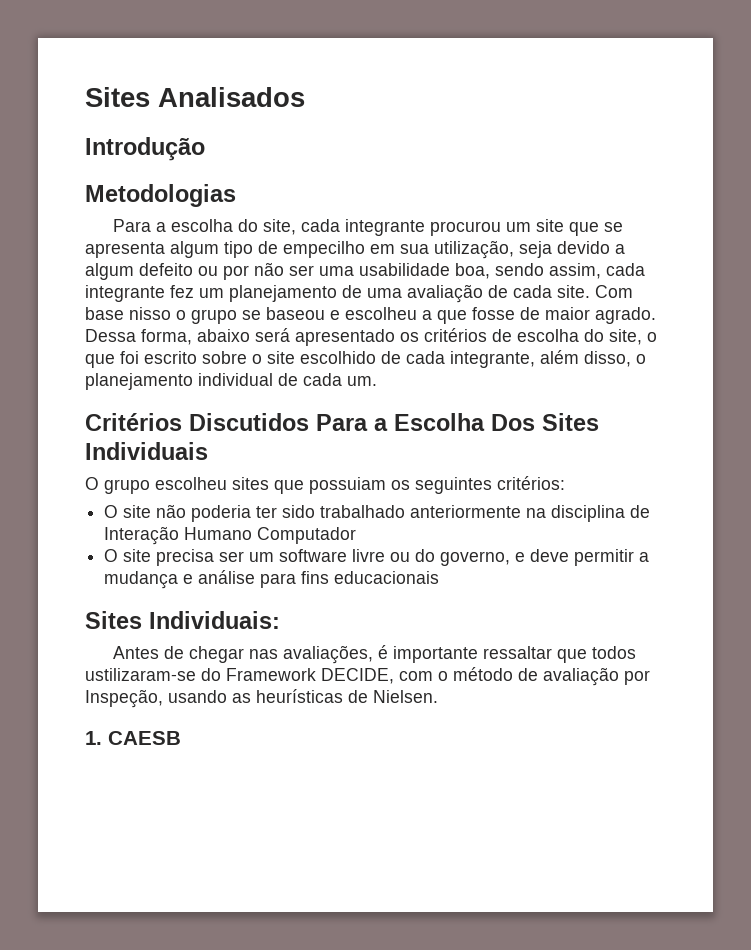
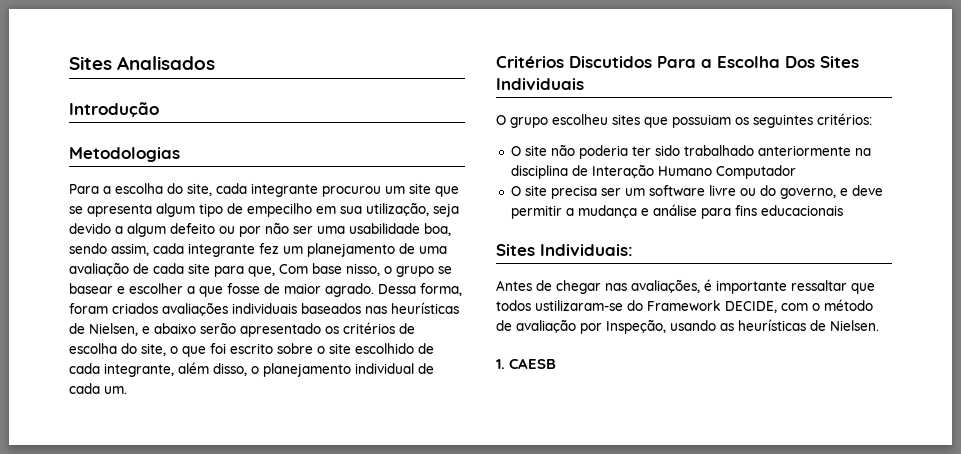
[557,285,590,298] site. -> [188,263,275,277] site para que,
[129,307,171,320] nisso -> [346,263,380,276] nisso,
[266,307,417,320] baseou e escolheu -> [69,283,183,294] basear e escolher
[197,328,290,342] abaixo será -> [69,302,459,316] [69,322,236,336] foram criados avaliações individuais baseados nas heurísticas de Nielsen, e abaixo serão

